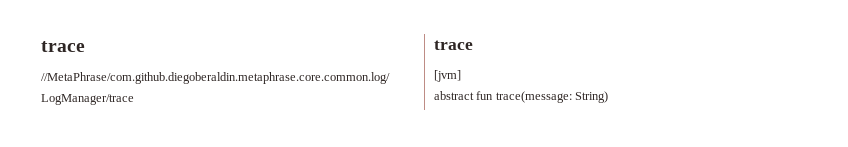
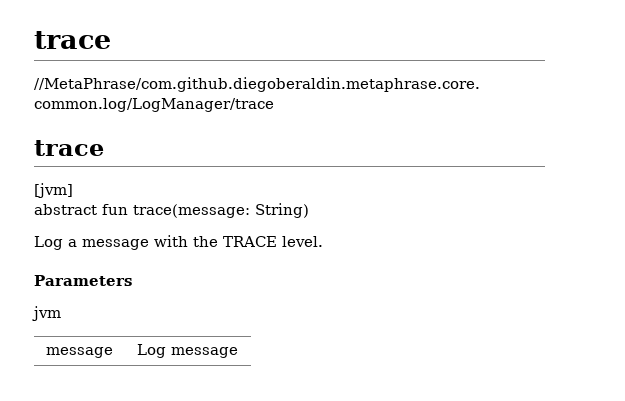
(609, 97) none -> [34,235,323,250] [34,275,132,286] [32,306,61,321] [45,347,113,358] [136,344,238,358] // Log a message with the TRACE level. // Parameters // jvm // message | Log message

